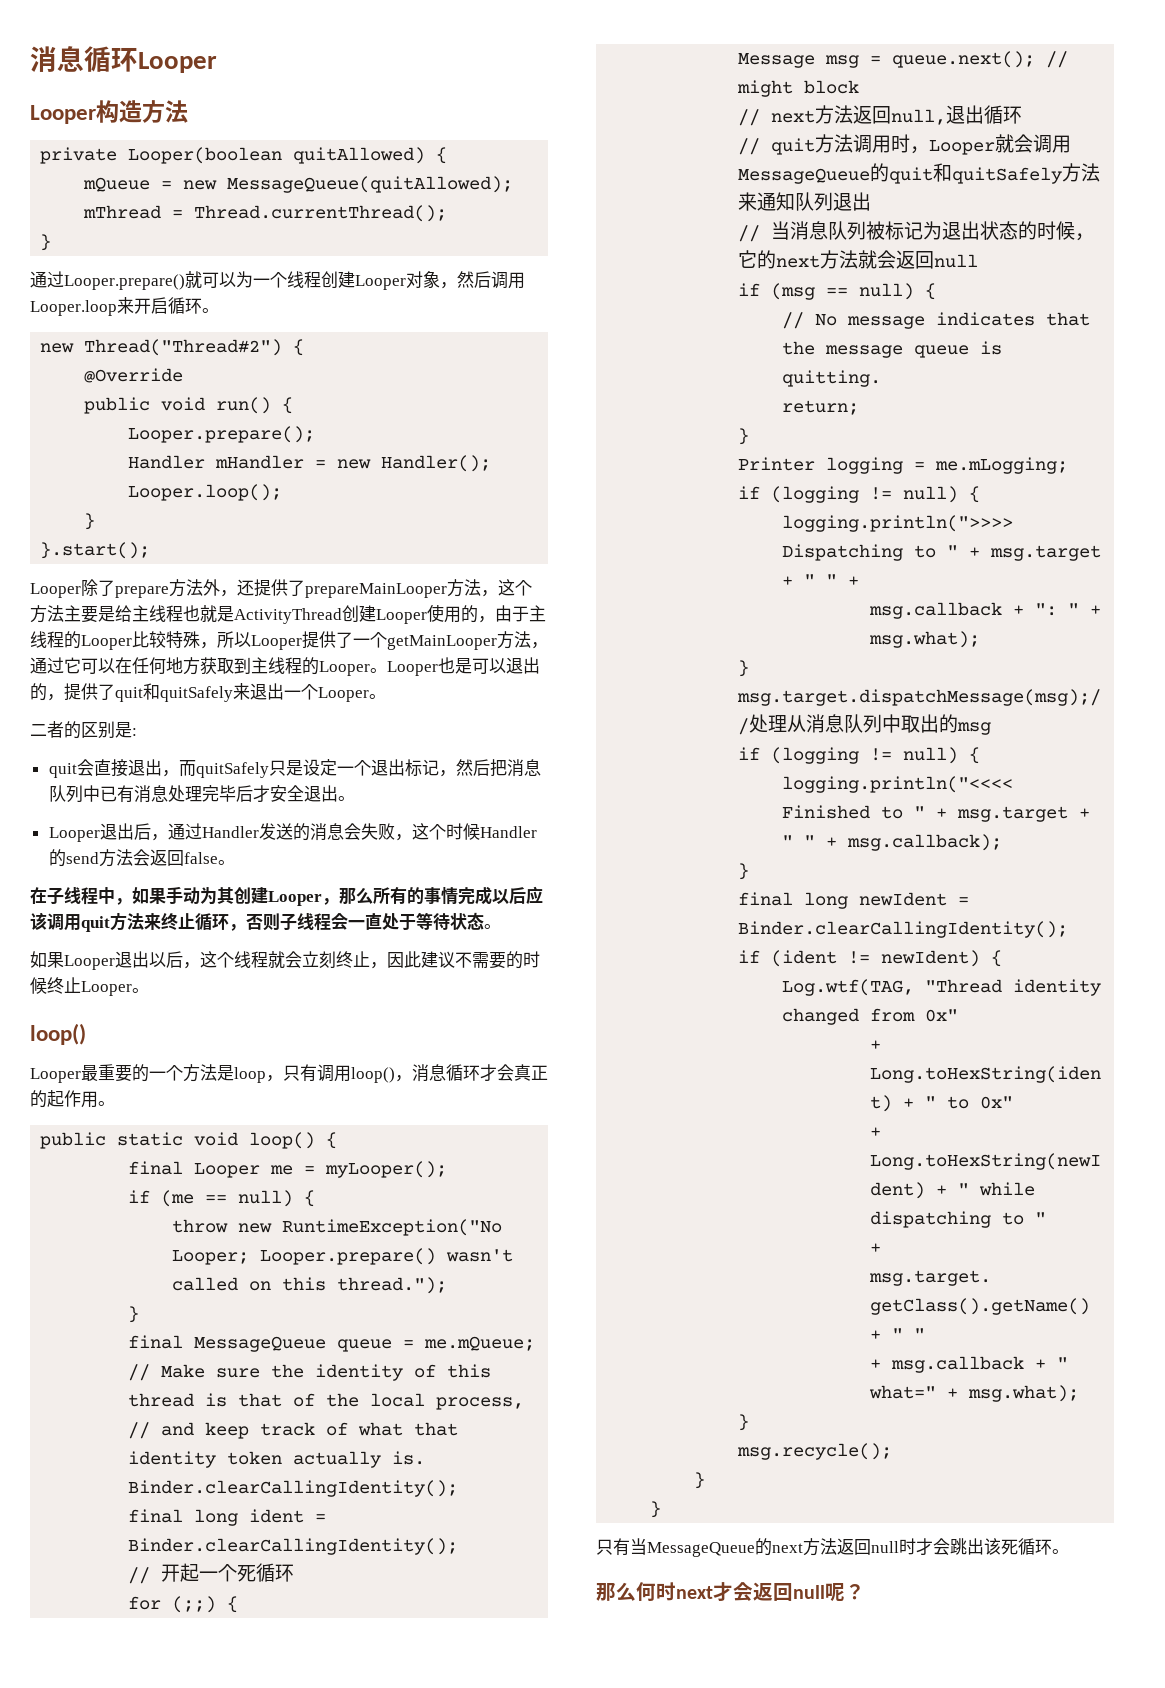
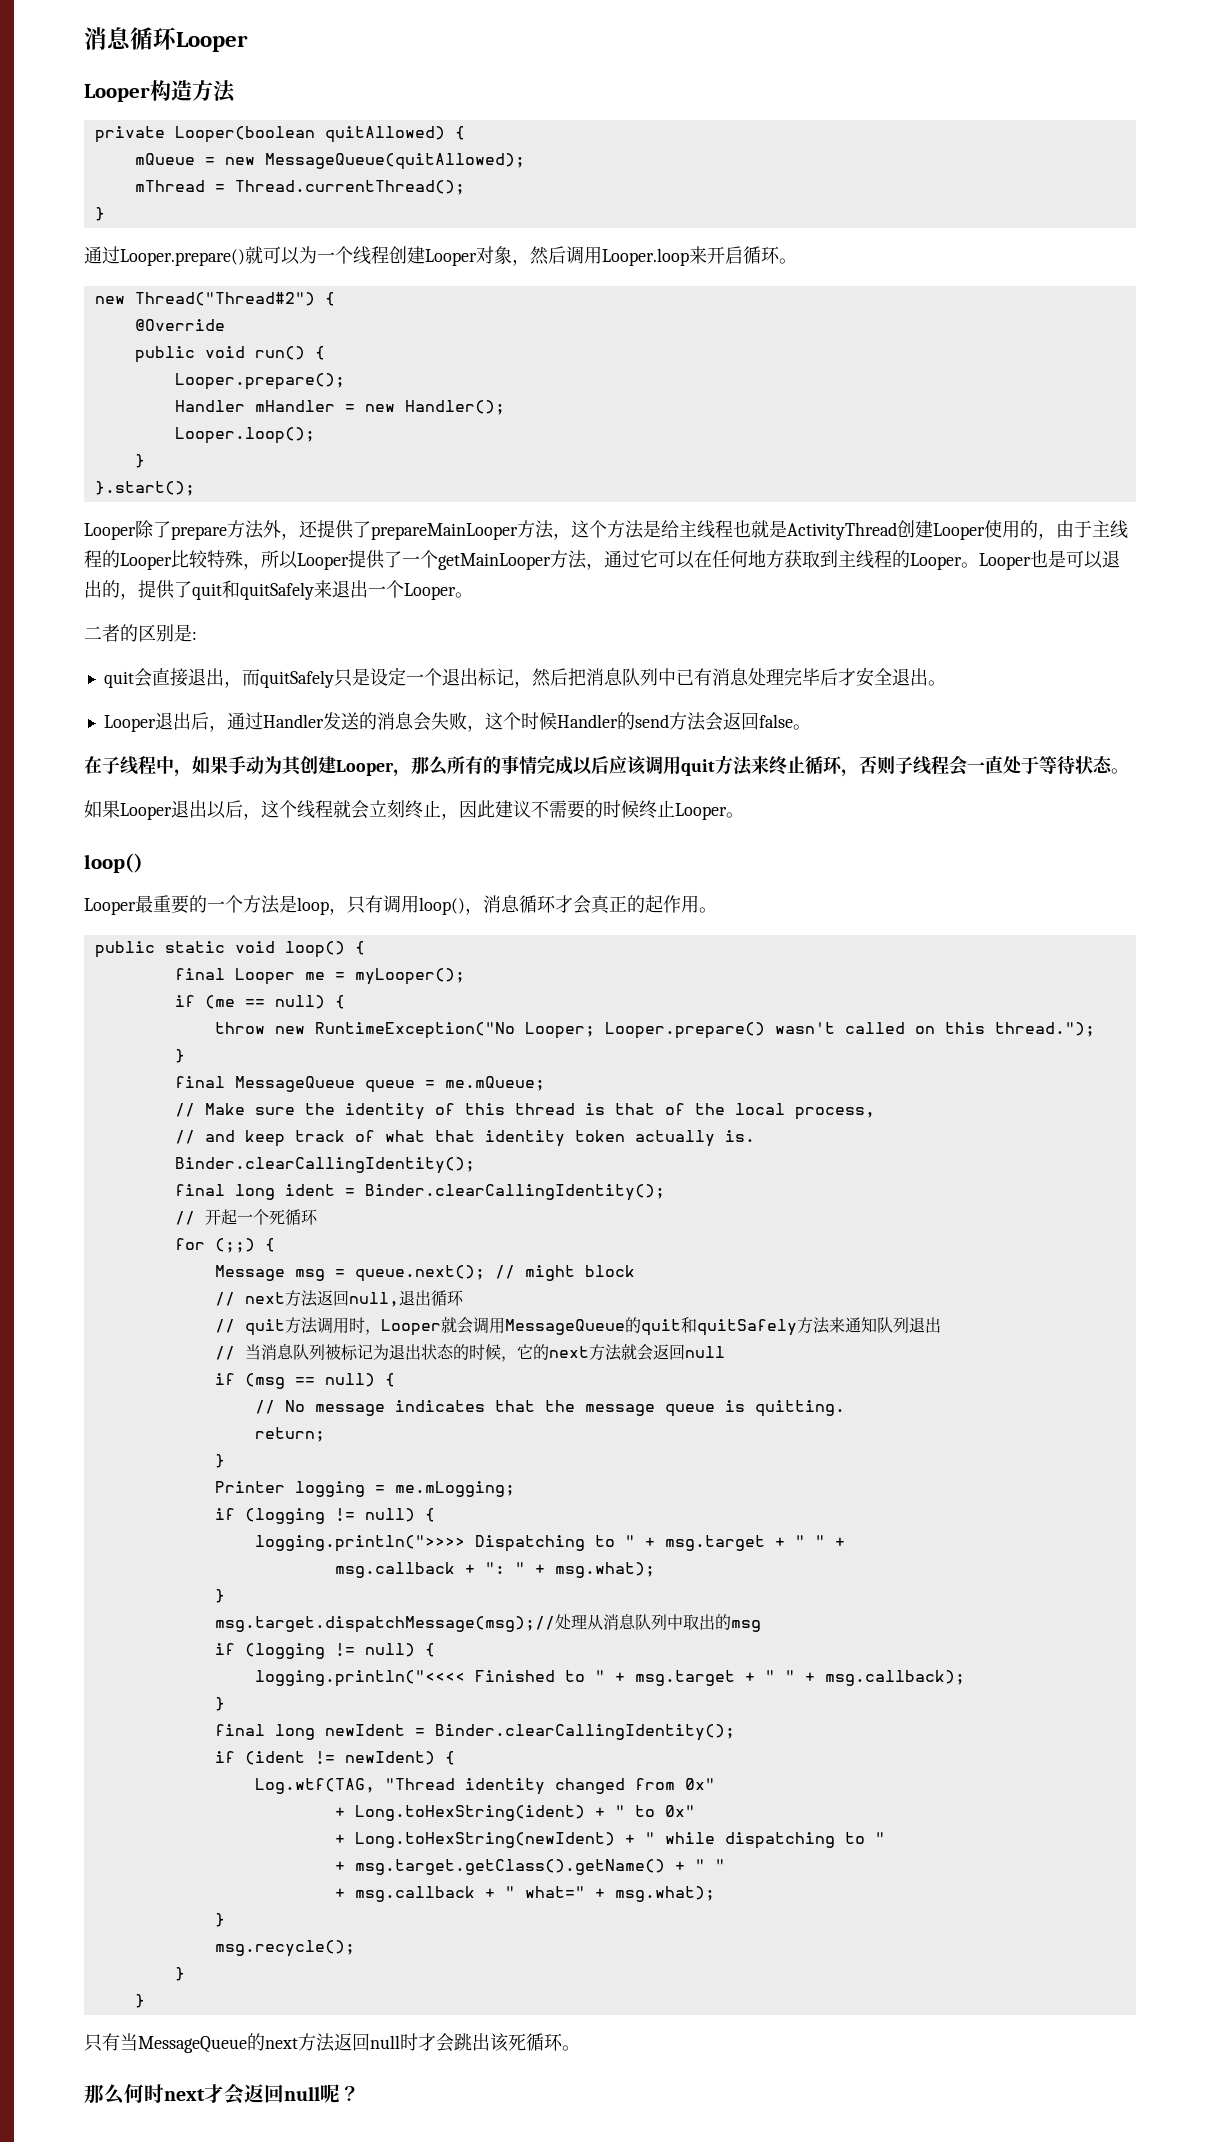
[64,605,98,623] 主要 -> (644, 529) none

